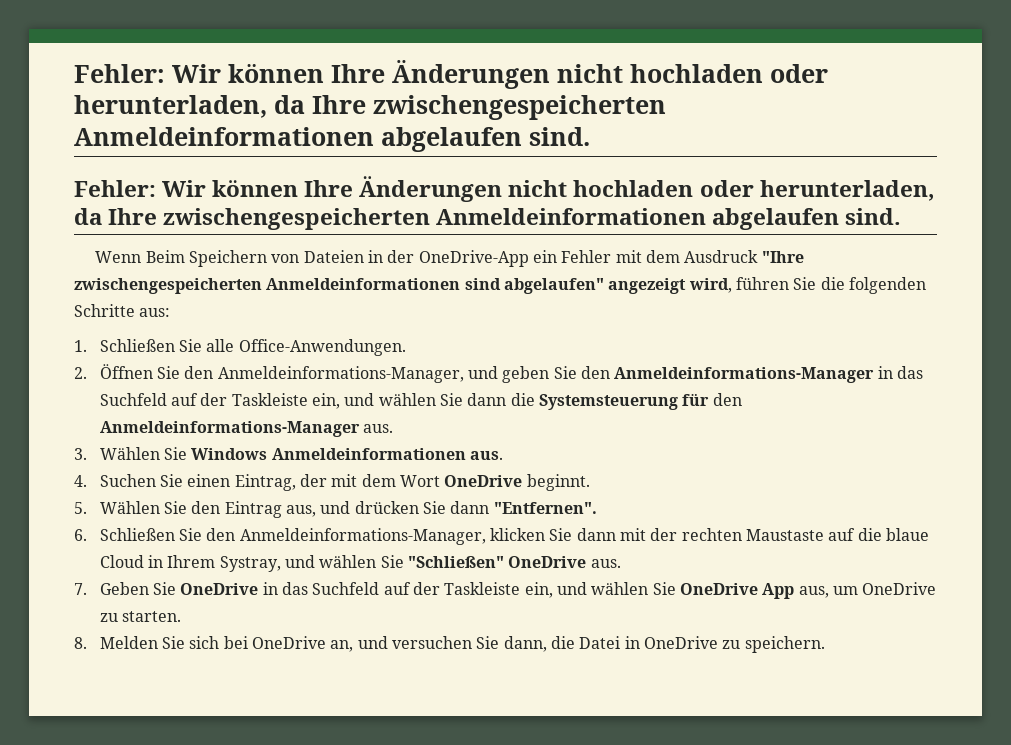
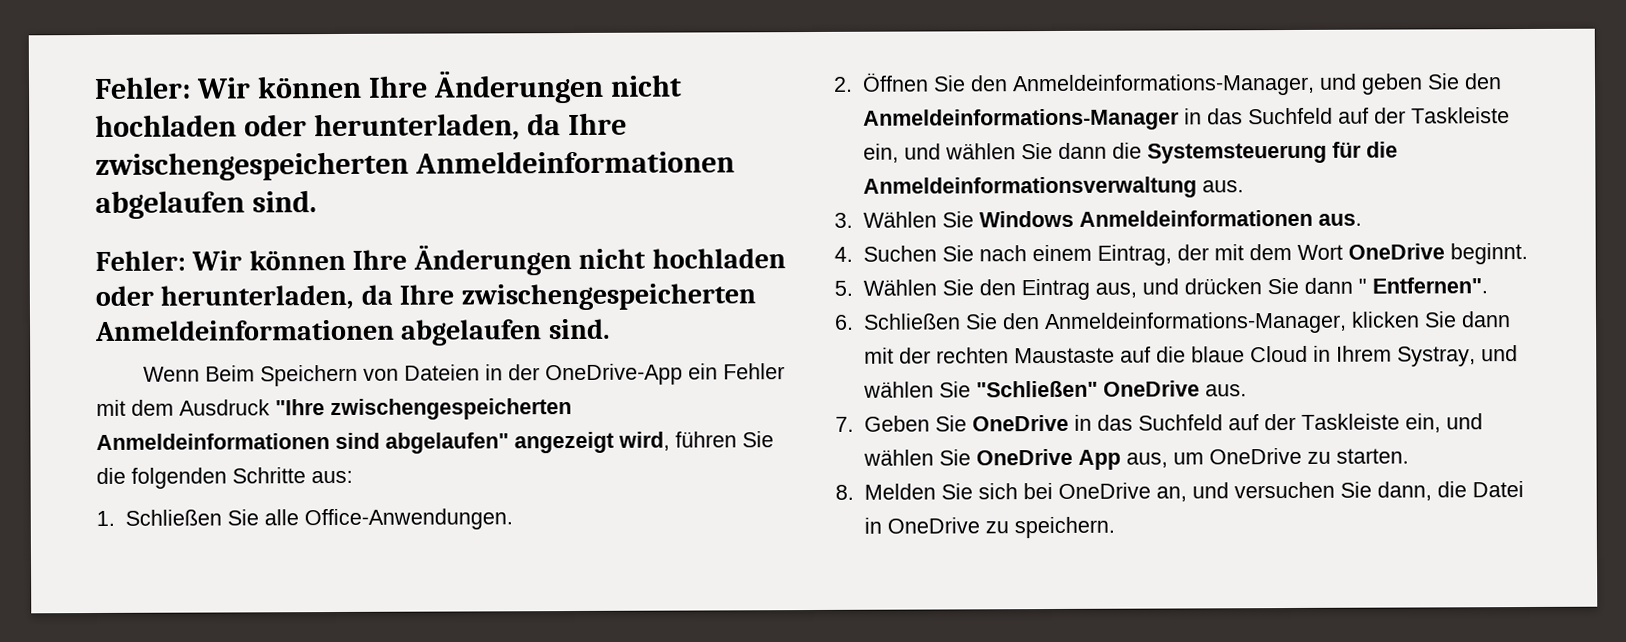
[712,393,742,406] [99,421,360,437] den Anmeldeinformations-Manager -> [1366,141,1399,158] [863,176,1198,199] die Anmeldeinformationsverwaltung
[187,474,231,487] einen -> [979,244,1093,262] nach einem
[493,502,597,514] "Entfernen". -> [1358,277,1489,294] " Entfernen".

